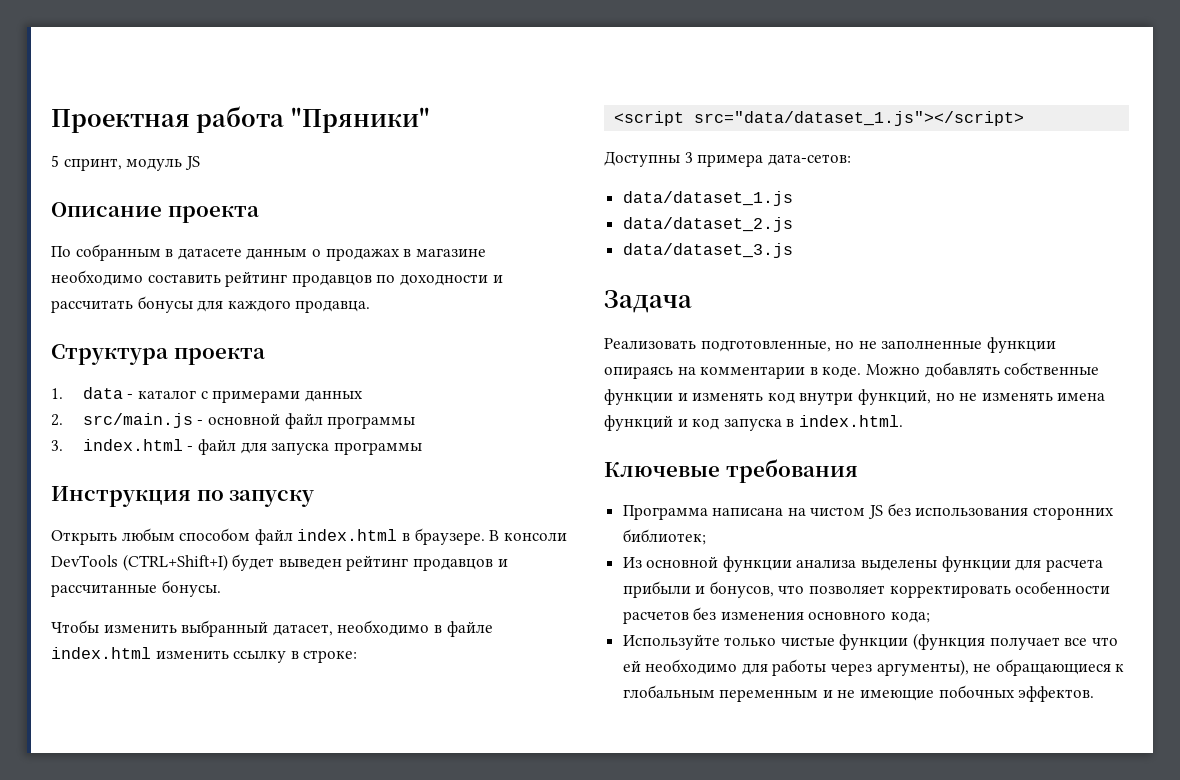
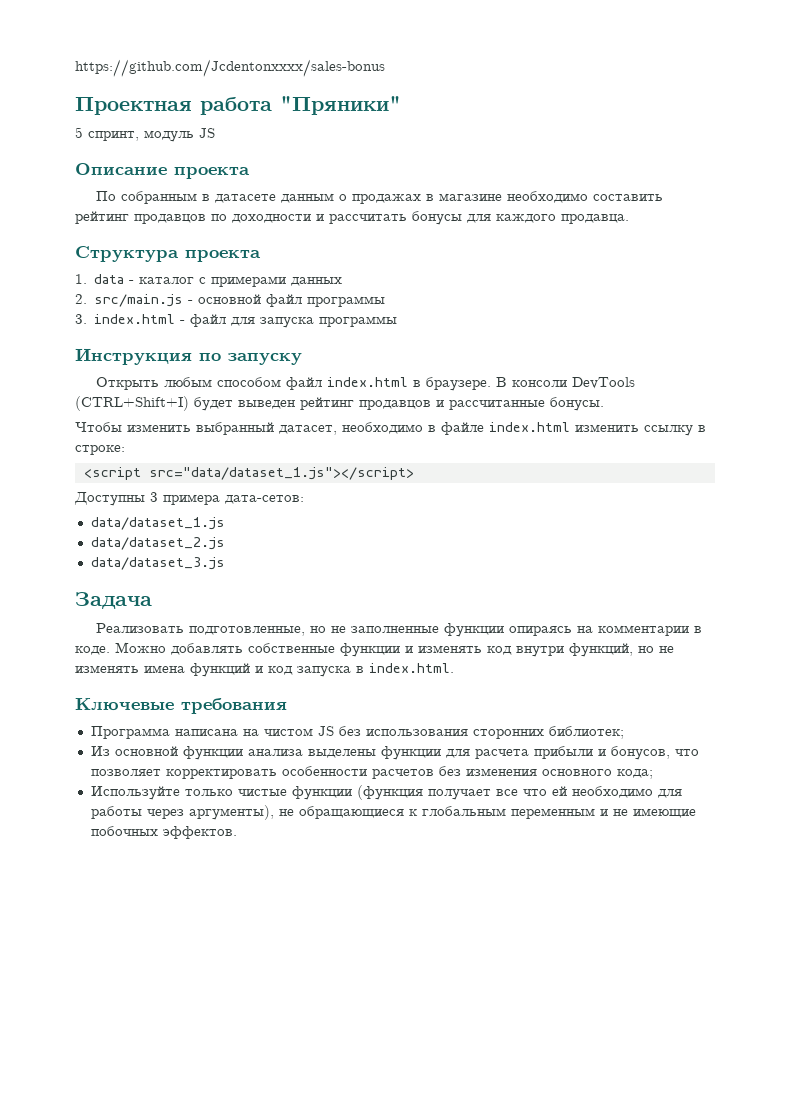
(51, 121) none -> [75,59,385,77] https://github.com/Jcdentonxxxx/sales-bonus //

